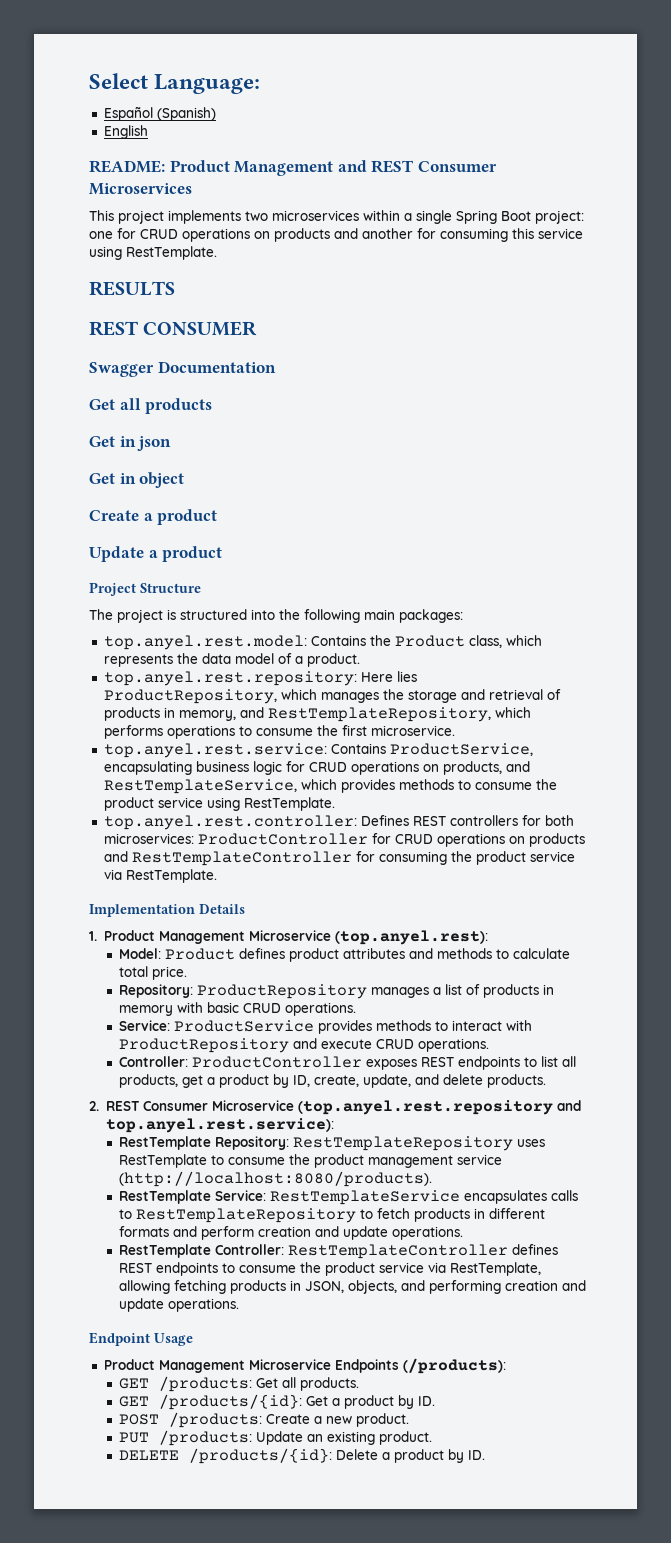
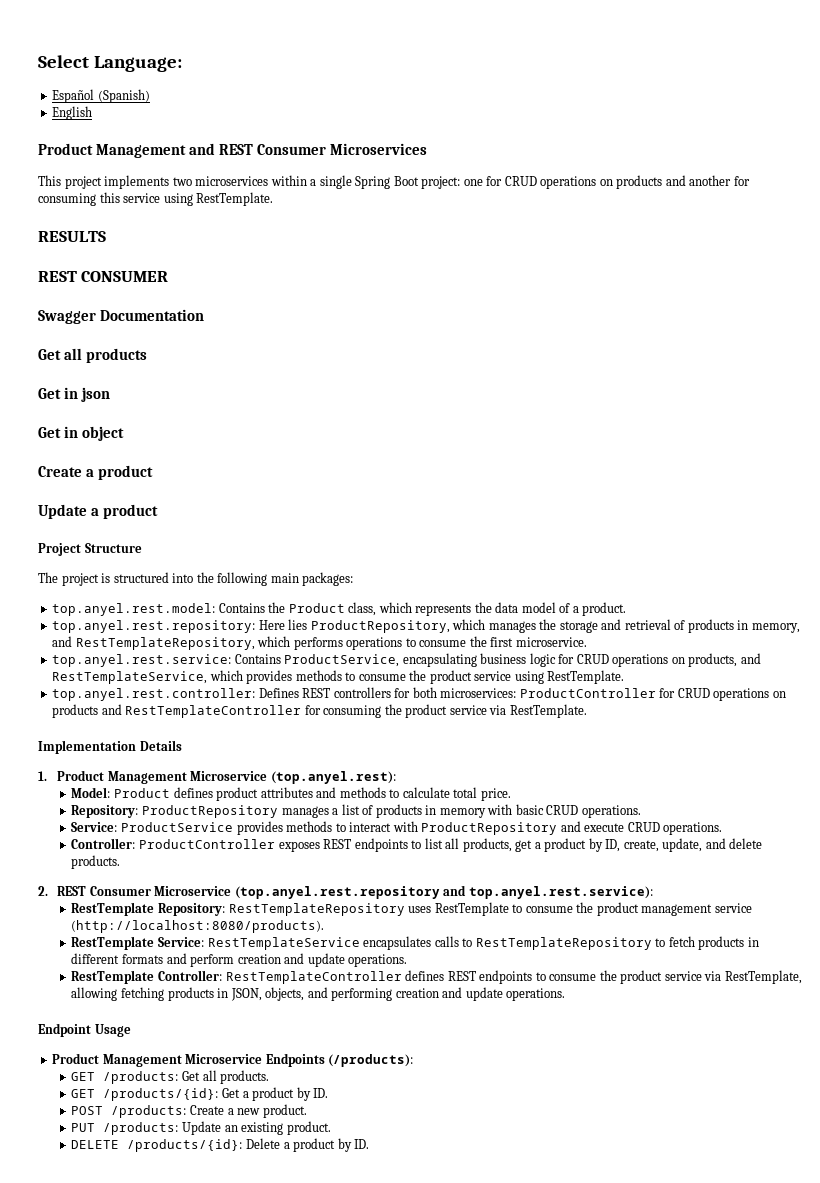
[89,160,165,173] README: -> (93, 113) none

